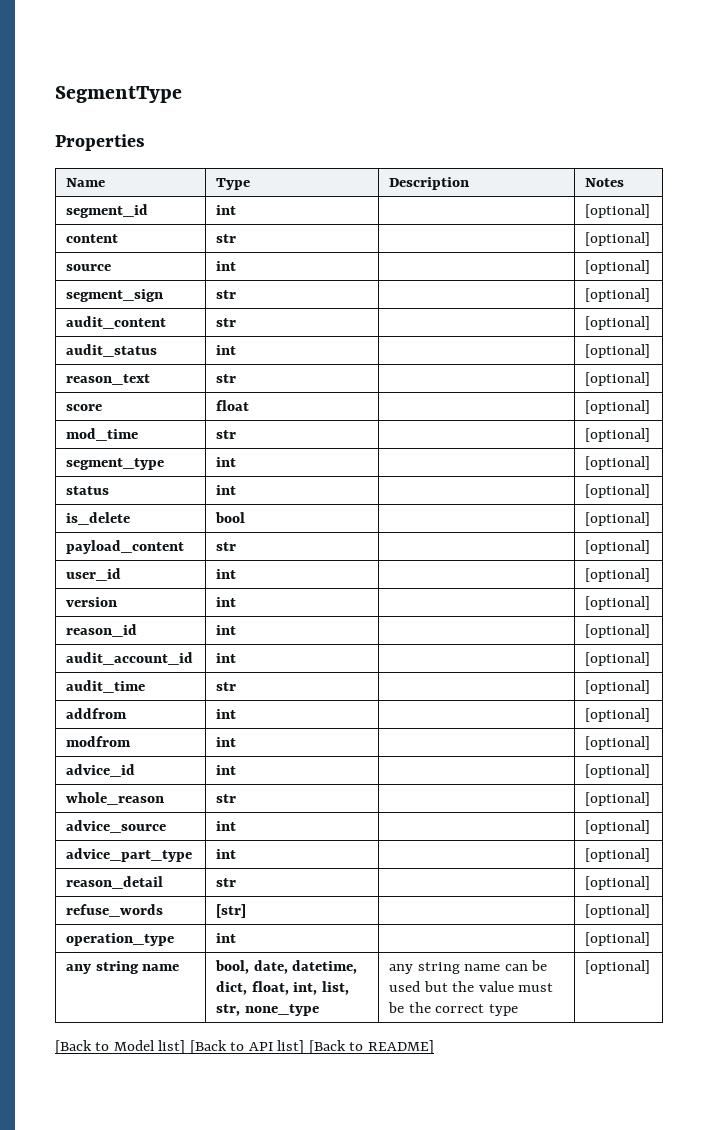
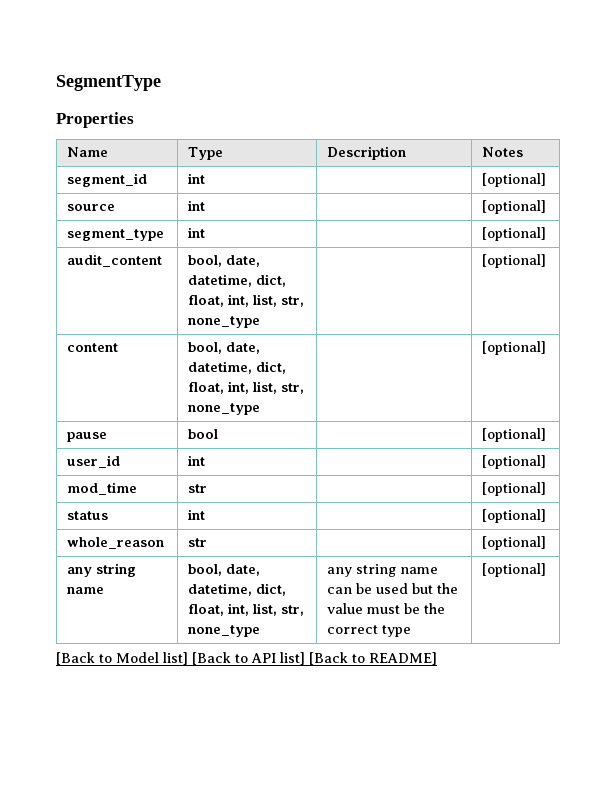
[66,234,119,243] [216,234,237,243] [585,232,651,246] // content | str | | [optional] -> (547, 180) none
[66,289,164,302] [216,290,237,299] segment_sign | str -> [67,229,165,241] [188,227,206,238] segment_type | int
[216,318,237,327] [585,316,651,330] [66,344,158,357] [216,345,237,355] [585,344,651,358] [66,374,151,385] [216,374,237,383] [585,372,651,386] [66,404,103,411] [216,400,250,411] str | | [optional] // audit_status | int | | [optional] // reason_text | str | | [optional] // score | float -> [188,255,261,267] [188,274,287,287] [188,294,305,307] [188,316,261,328] [482,254,547,268] [67,343,119,352] [188,342,261,354] [188,361,287,374] [188,381,305,394] [188,403,261,415] [482,341,547,355] [67,432,108,442] [188,429,219,439] [482,428,547,442] [67,455,121,468] [188,455,206,466] bool, date, datetime, dict, float, int, list, str, none_type | | [optional] // content | bool, date, datetime, dict, float, int, list, str, none_type | | [optional] // pause | bool | | [optional] // user_id | int
[66,458,165,470] [216,457,237,467] [585,456,651,470] // segment_type | int | | [optional] -> (547, 489) none
[66,512,131,525] [215,512,246,523] [585,512,651,526] [66,540,185,554] [216,542,237,551] [585,540,651,554] [66,568,122,581] [216,569,237,579] [585,568,651,582] [66,597,118,607] [216,597,237,607] [585,596,651,610] [66,624,138,637] [216,625,237,635] [585,624,651,638] [66,652,194,665] [216,653,237,663] [585,652,651,666] [66,680,146,693] [216,682,237,691] [585,680,651,694] [66,708,128,719] [216,709,237,719] [585,708,651,722] [66,736,132,747] [216,737,237,747] [585,736,651,750] [66,764,136,777] [216,765,237,775] [585,764,651,778] [66,792,165,805] [216,794,237,803] [585,792,651,806] [66,820,167,833] [216,821,237,831] [585,820,651,834] [66,848,193,862] [216,849,237,859] [585,848,651,862] [66,876,164,889] [216,878,237,887] [585,876,651,890] [66,904,164,917] [216,904,247,918] [585,904,651,918] [66,933,175,946] [216,933,237,943] is_delete | bool | | [optional] // payload_content | str | | [optional] // user_id | int | | [optional] // version | int | | [optional] // reason_id | int | | [optional] // audit_account_id | int | | [optional] // audit_time | str | | [optional] // addfrom | int | | [optional] // modfrom | int | | [optional] // advice_id | int | | [optional] // whole_reason | str | | [optional] // advice_source | int | | [optional] // advice_part_type | int | | [optional] // reason_detail | str | | [optional] // refuse_words | [str] | | [optional] // operation_type | int -> [67,537,165,549] [188,538,208,547] whole_reason | str

